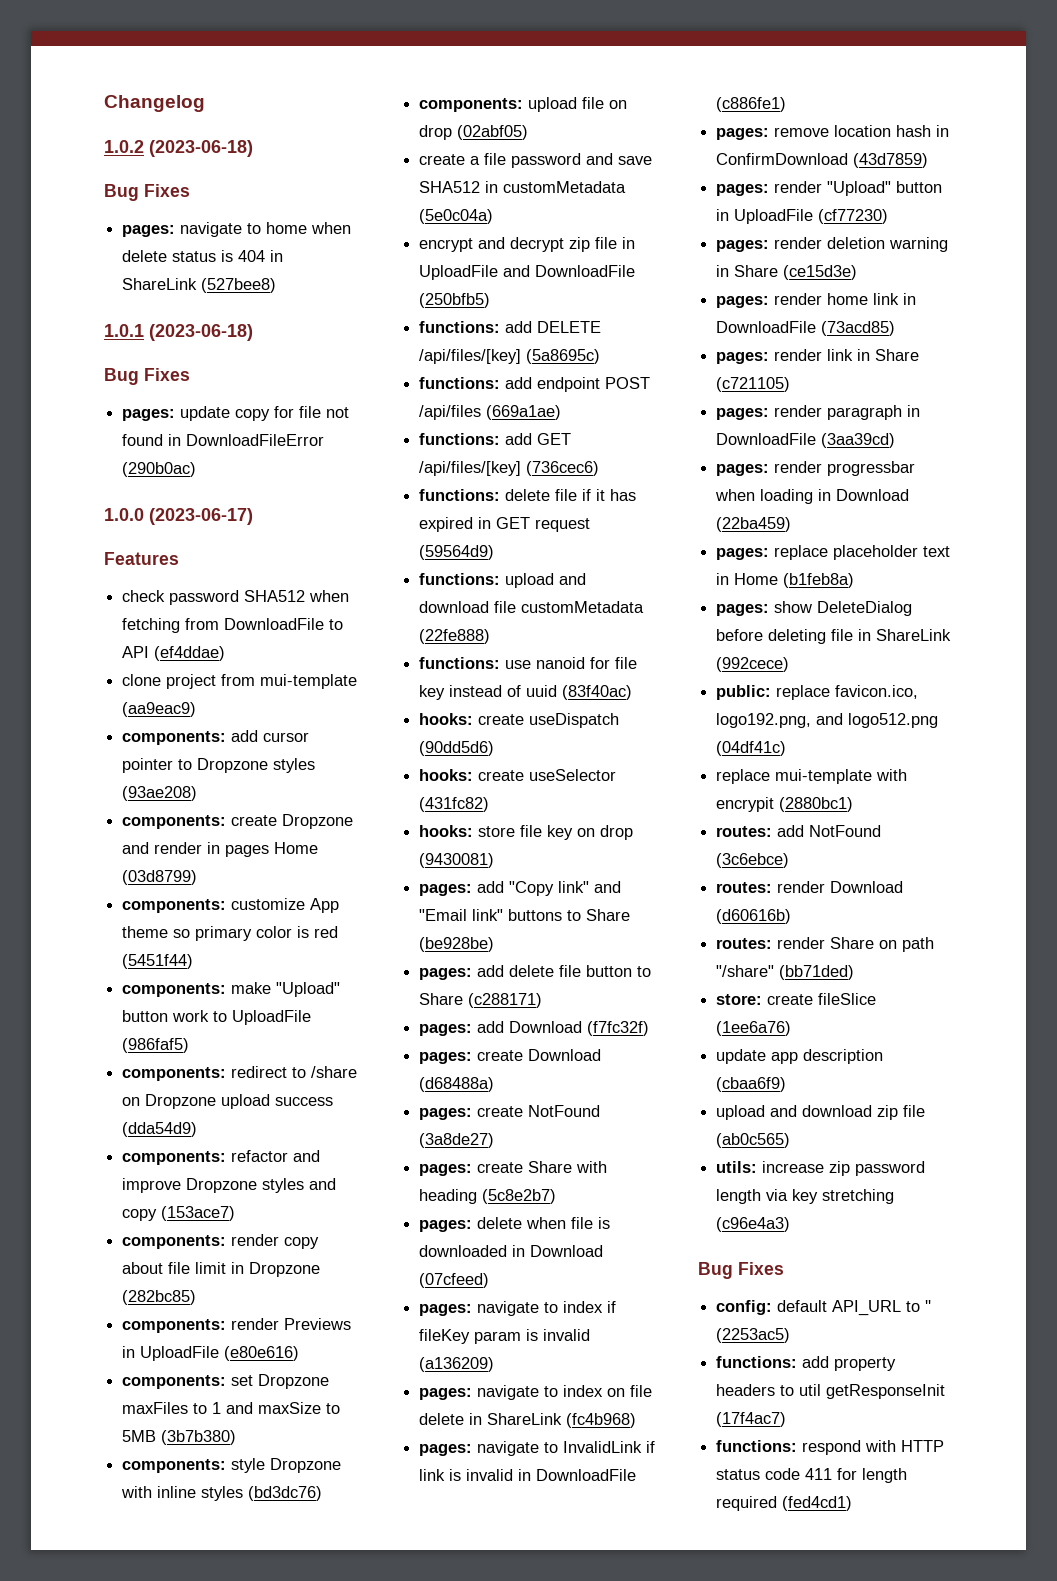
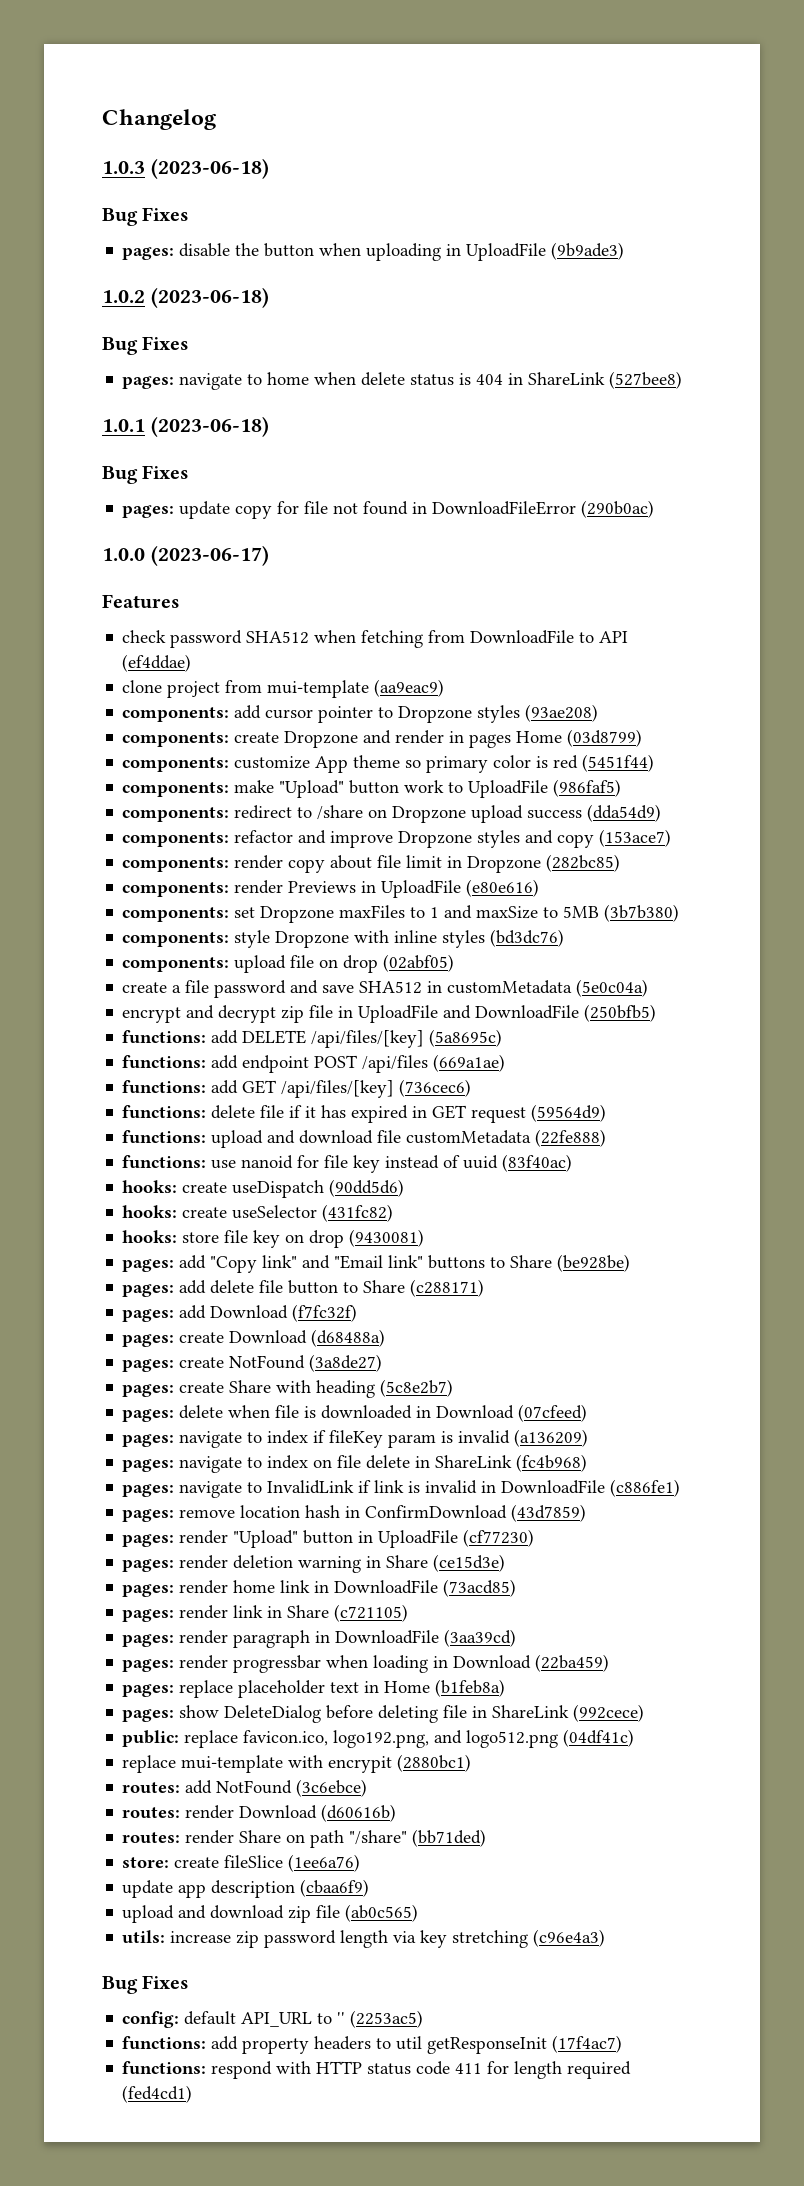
(205, 103) none -> [102,158,269,179] [102,207,190,226] [122,242,625,261] // 1.0.3 (2023-06-18) // Bug Fixes // pages: disable the button when uploading in UploadFile (9b9ade3)

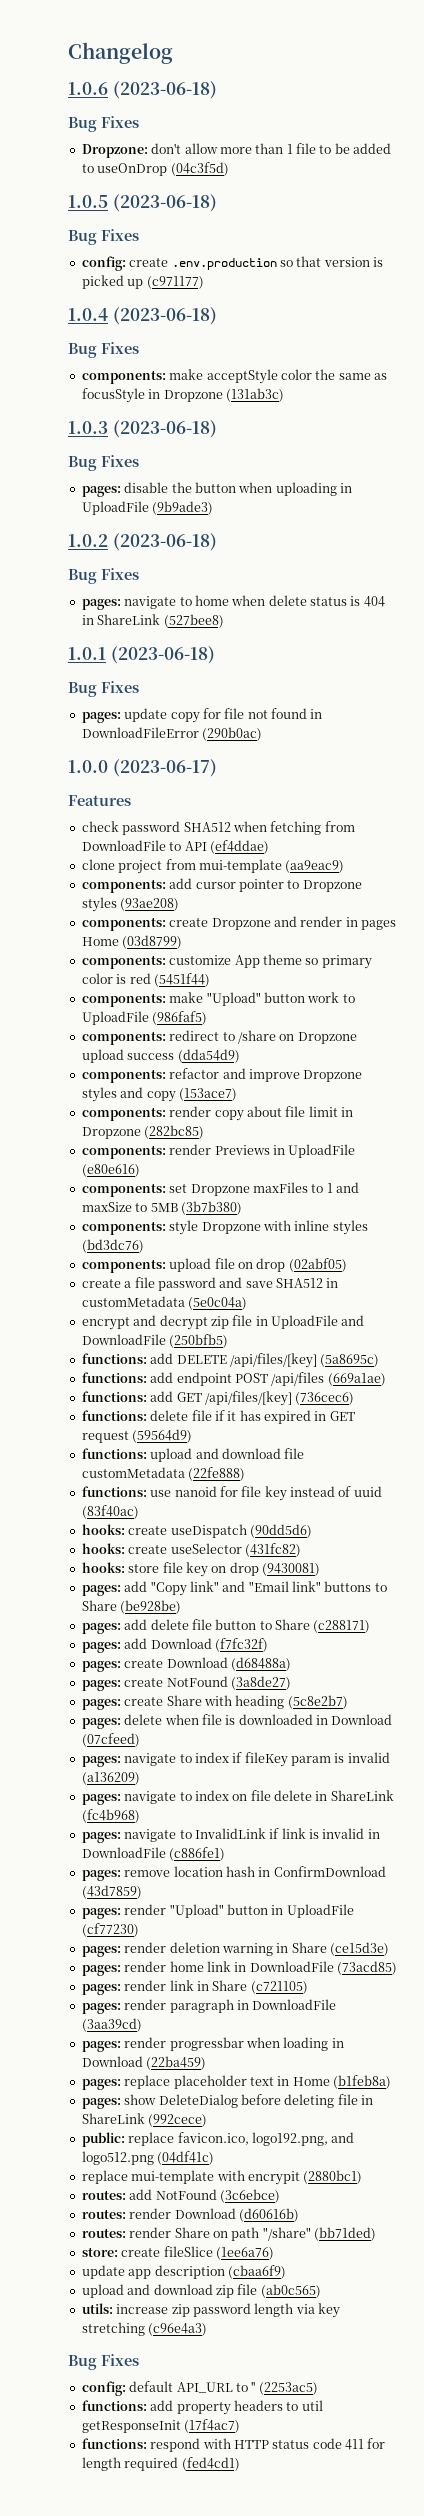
(216, 119) none -> [68,81,217,99] [68,116,139,132] [81,143,392,158] [81,162,229,176] [68,194,217,212] [68,229,139,245] [81,256,383,271] [81,275,204,289] [68,307,217,325] [68,342,139,358] [81,369,387,384] [81,388,284,403] // 1.0.6 (2023-06-18) // Bug Fixes // Dropzone: don't allow more than 1 file to be added to useOnDrop (04c3f5d) // 1.0.5 (2023-06-18) // Bug Fixes // config: create .env.production so that version is picked up (c971177) // 1.0.4 (2023-06-18) // Bug Fixes // components: make acceptStyle color the same as focusStyle in Dropzone (131ab3c)

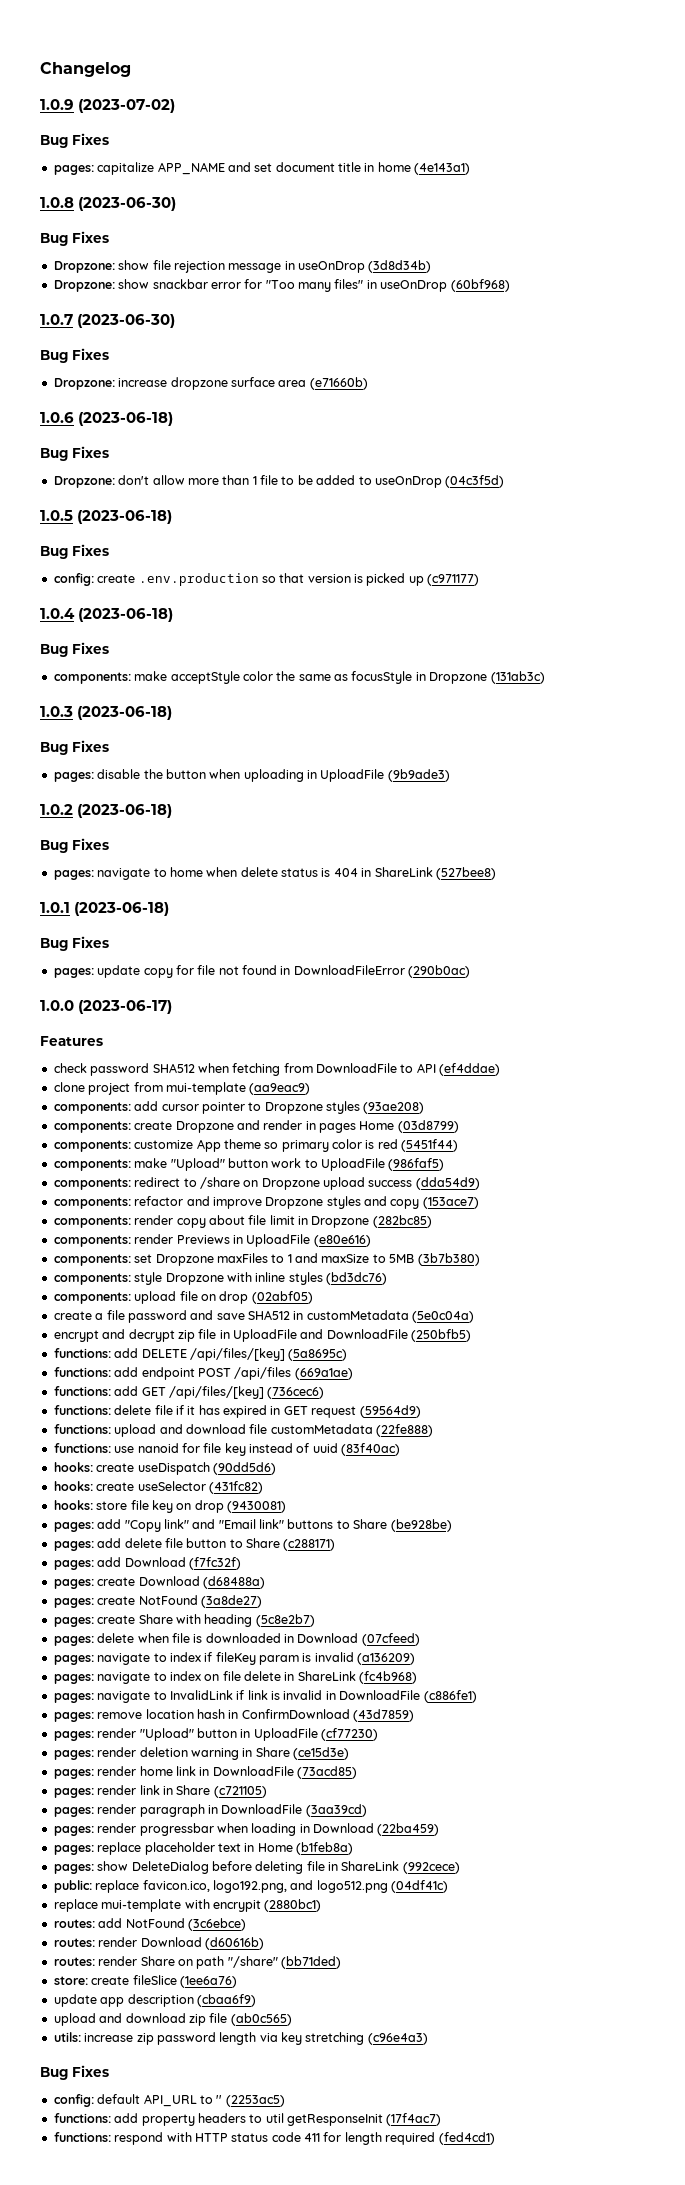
(173, 53) none -> [40,99,176,113] [40,133,109,148] [53,162,471,175] [40,197,177,211] [40,231,109,246] [53,260,432,273] [53,279,510,292] [40,314,176,328] [40,348,109,363] [53,377,368,390] // 1.0.9 (2023-07-02) // Bug Fixes // pages: capitalize APP_NAME and set document title in home (4e143a1) // 1.0.8 (2023-06-30) // Bug Fixes // Dropzone: show file rejection message in useOnDrop (3d8d34b) // Dropzone: show snackbar error for "Too many files" in useOnDrop (60bf968) // 1.0.7 (2023-06-30) // Bug Fixes // Dropzone: increase dropzone surface area (e71660b)

